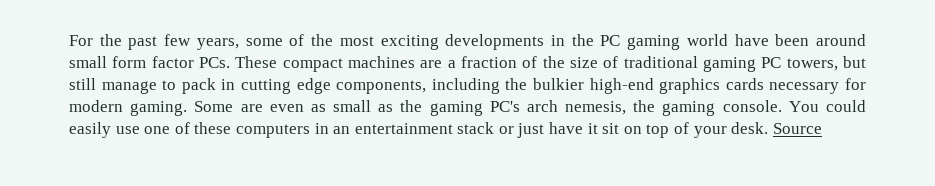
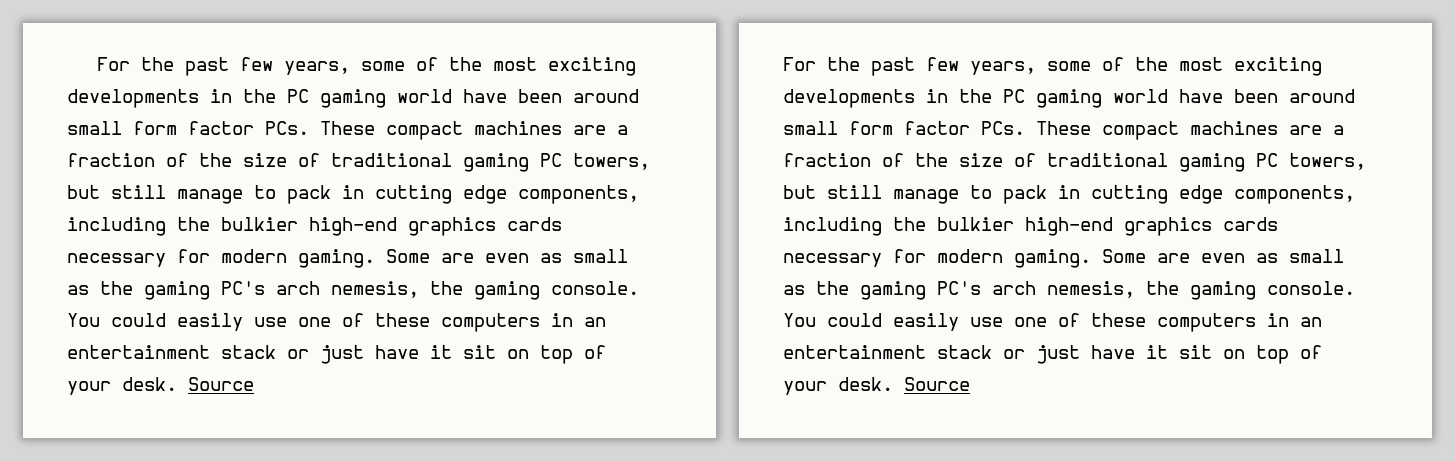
(822, 128) none -> [783,57,1322,76] [783,89,1355,108] [783,121,1344,140] [783,153,1366,172] [783,185,1355,204] [783,217,1278,236] [783,249,1344,268] [783,281,1355,300] [783,313,1322,332] [783,345,1322,364] [783,377,970,395] // For the past few years, some of the most exciting developments in the PC gaming world have been around small form factor PCs. These compact machines are a fraction of the size of traditional gaming PC towers, but still manage to pack in cutting edge components, including the bulkier high-end graphics cards necessary for modern gaming. Some are even as small as the gaming PC's arch nemesis, the gaming console. You could easily use one of these computers in an entertainment stack or just have it sit on top of your desk. Source

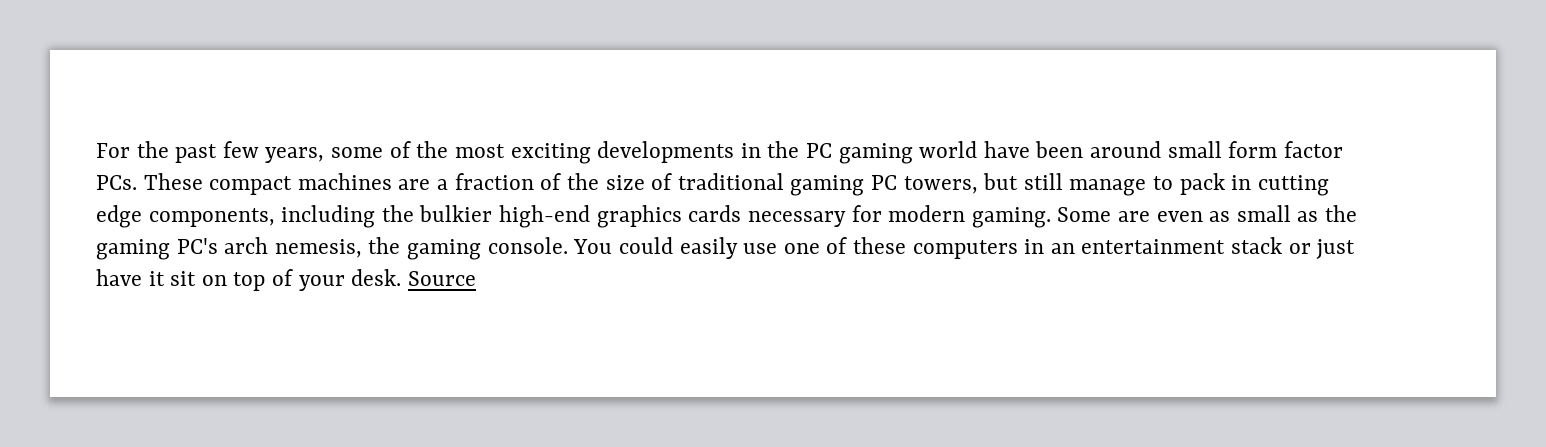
[783,57,1322,76] [783,89,1355,108] [783,121,1344,140] [783,153,1366,172] [783,185,1355,204] [783,217,1278,236] [783,249,1344,268] [783,281,1355,300] [783,313,1322,332] [783,345,1322,364] [783,377,970,395] // For the past few years, some of the most exciting developments in the PC gaming world have been around small form factor PCs. These compact machines are a fraction of the size of traditional gaming PC towers, but still manage to pack in cutting edge components, including the bulkier high-end graphics cards necessary for modern gaming. Some are even as small as the gaming PC's arch nemesis, the gaming console. You could easily use one of these computers in an entertainment stack or just have it sit on top of your desk. Source -> (476, 278) none

